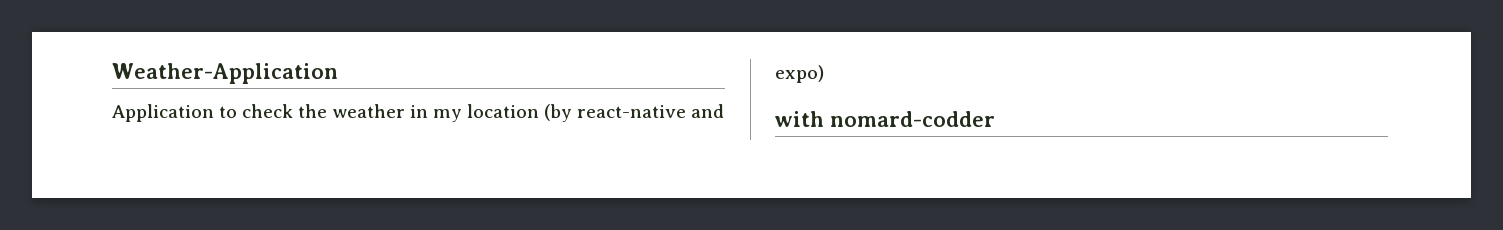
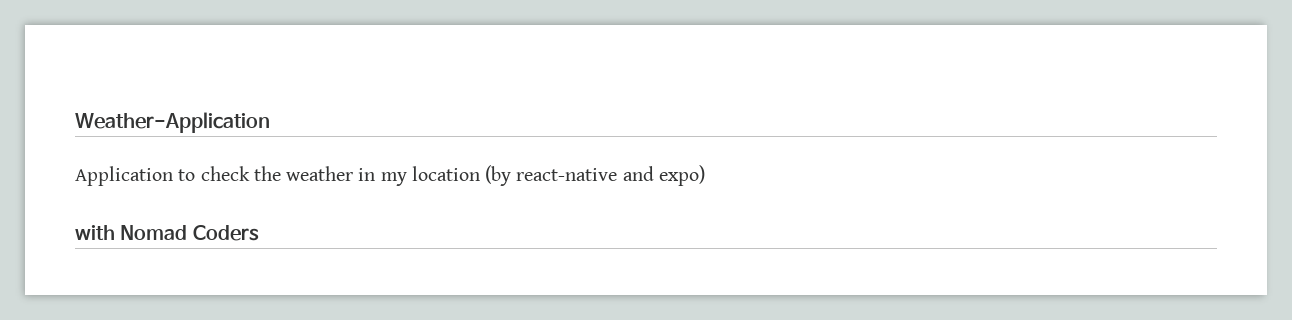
[830,111,995,127] nomard-codder -> [120,225,259,241] Nomad Coders

